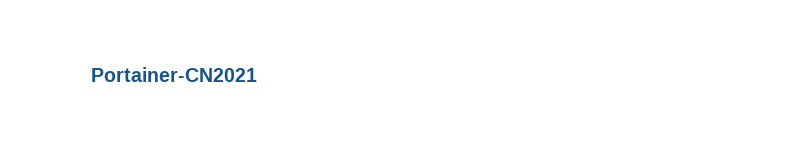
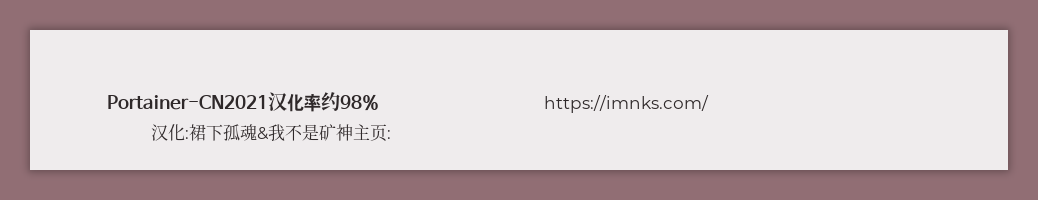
(257, 74) none -> [268,92,379,112] [150,124,391,142] [544,95,709,113] 汉化率约98% // 汉化:裙下孤魂&我不是矿神主页: https://imnks.com/

